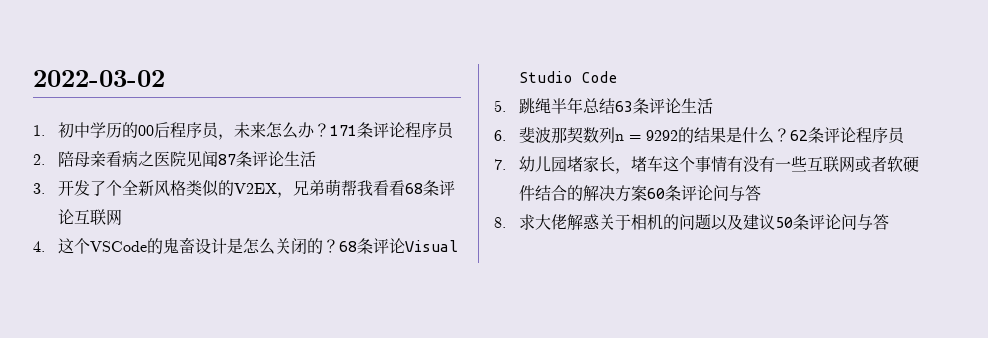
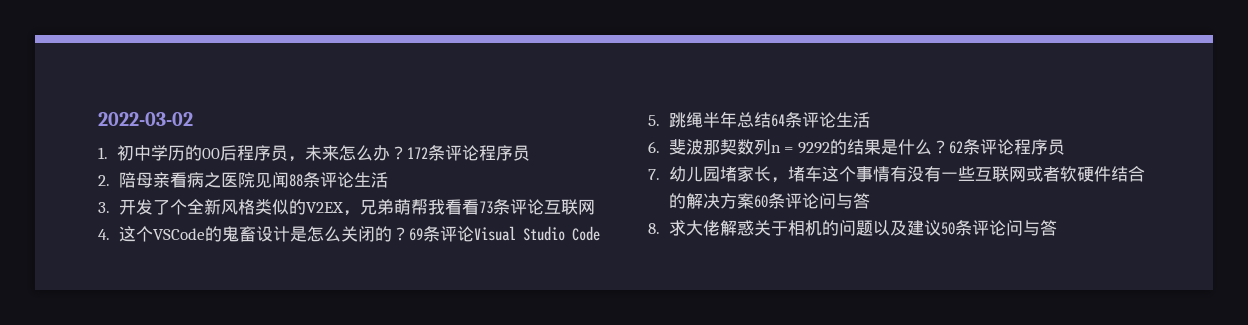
[330,125,358,136] 171 -> [407,147,429,159] 172
[218,154,237,165] 87 -> [288,174,303,187] 88
[405,183,424,194] 68 -> [478,201,493,214] 73
[339,241,358,252] 68 -> [408,228,423,241] 69
[615,101,634,112] 63 -> [770,114,785,127] 64

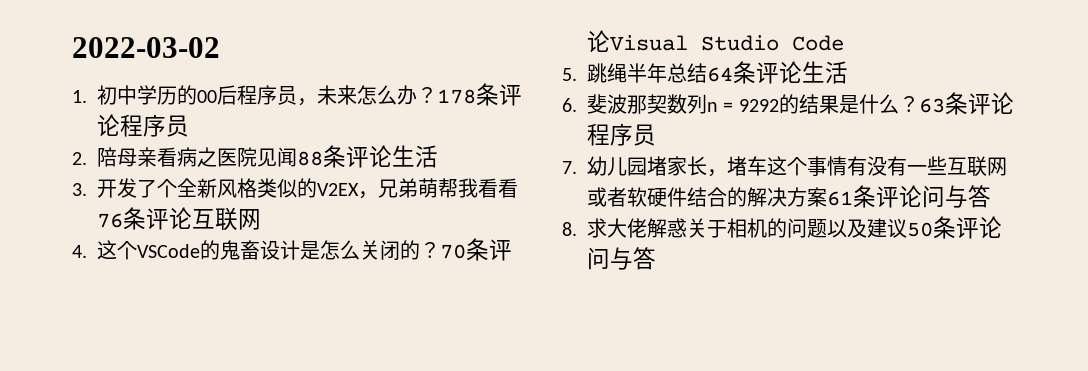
[407,147,429,159] 172 -> [437,89,476,104] 178
[478,201,493,214] 73 -> [97,213,123,228] 76
[408,228,423,241] 69 -> [440,244,466,259] 70
[948,141,963,154] 62 -> [918,98,945,113] 63
[753,195,768,208] 60 -> [827,191,853,206] 61

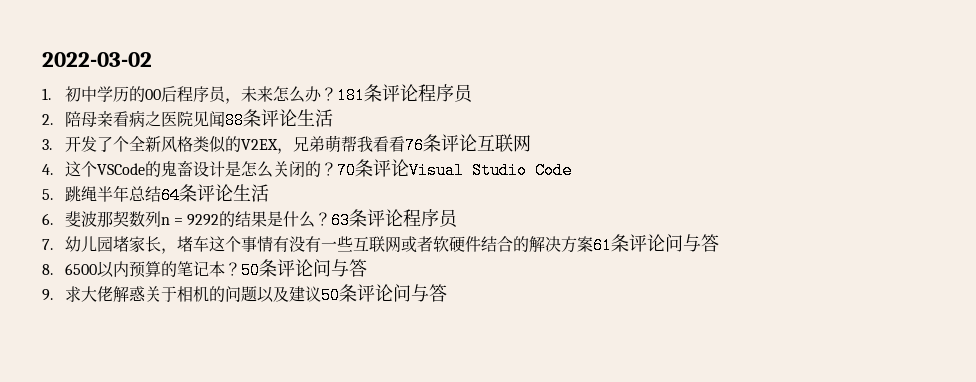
[437,89,476,104] 178 -> [336,87,365,104] 181
(577, 229) none -> [64,259,367,279] [42,289,53,301] 6500以内预算的笔记本？50条评论问与答 // 9.

